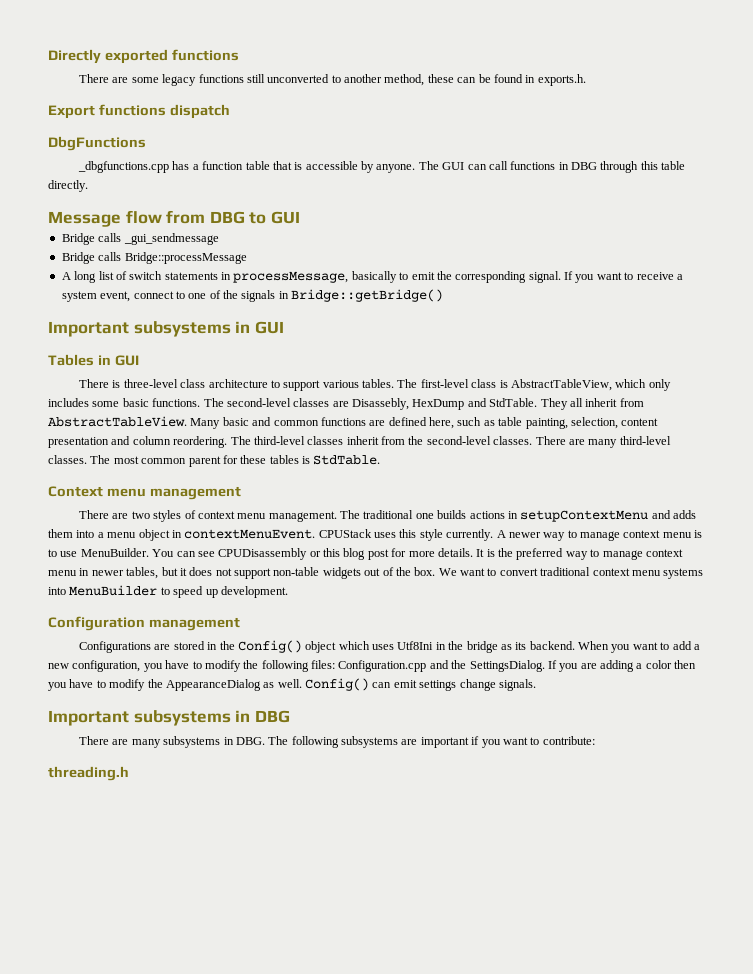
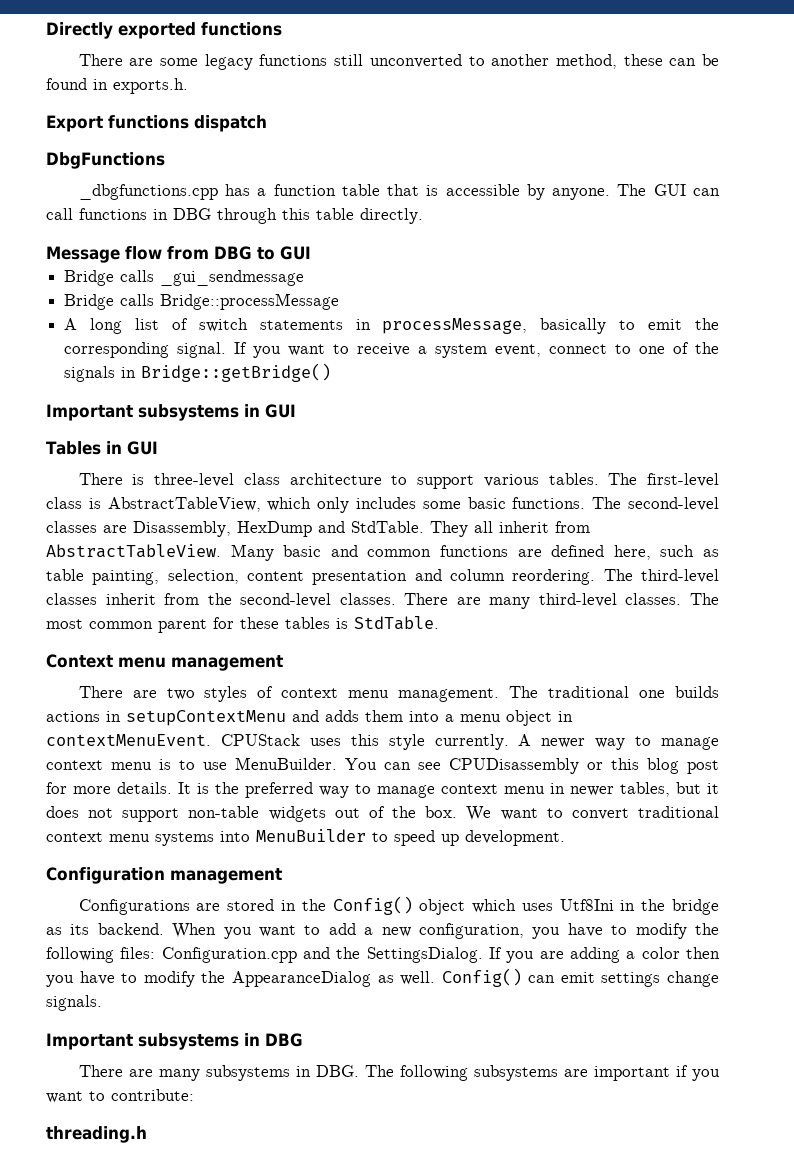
[352,398,409,410] Disassebly, -> [133,521,231,537] Disassembly,

